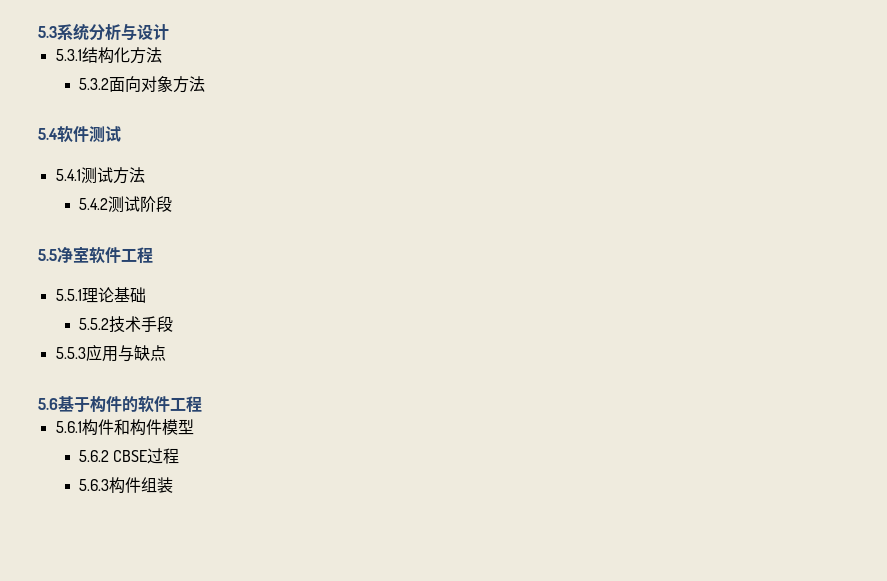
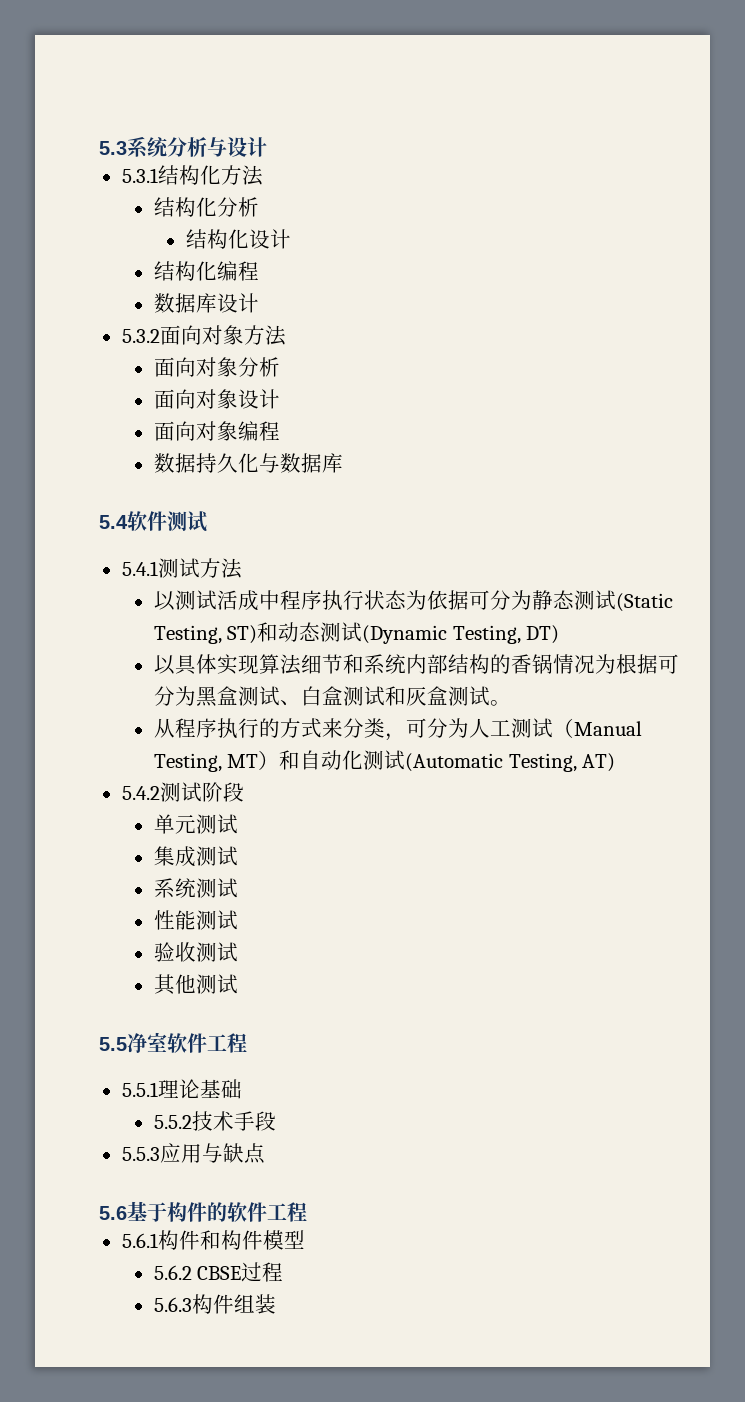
[79,76,206,93] 5.3.2面向对象方法 -> [153,197,259,217] [185,229,291,249] [153,261,259,281] [153,293,259,313] [121,325,286,346] [153,357,280,377] [153,389,280,409] [153,421,280,441] [153,453,343,473] 结构化分析 // 结构化设计 // 结构化编程 // 数据库设计 // 5.3.2面向对象方法 // 面向对象分析 // 面向对象设计 // 面向对象编程 // 数据持久化与数据库
[79,196,173,213] 5.4.2测试阶段 -> [153,590,673,612] [153,622,560,644] [153,654,679,675] [153,686,511,707] [153,718,642,741] [153,750,616,772] [121,782,244,802] [153,814,238,834] [153,846,238,867] [153,878,238,898] [153,910,238,930] [153,942,238,962] [153,974,238,995] 以测试活成中程序执行状态为依据可分为静态测试(Static Testing, ST)和动态测试(Dynamic Testing, DT) // 以具体实现算法细节和系统内部结构的香锅情况为根据可分为黑盒测试、白盒测试和灰盒测试。 // 从程序执行的方式来分类，可分为人工测试（Manual Testing, MT）和自动化测试(Automatic Testing, AT) // 5.4.2测试阶段 // 单元测试 // 集成测试 // 系统测试 // 性能测试 // 验收测试 // 其他测试

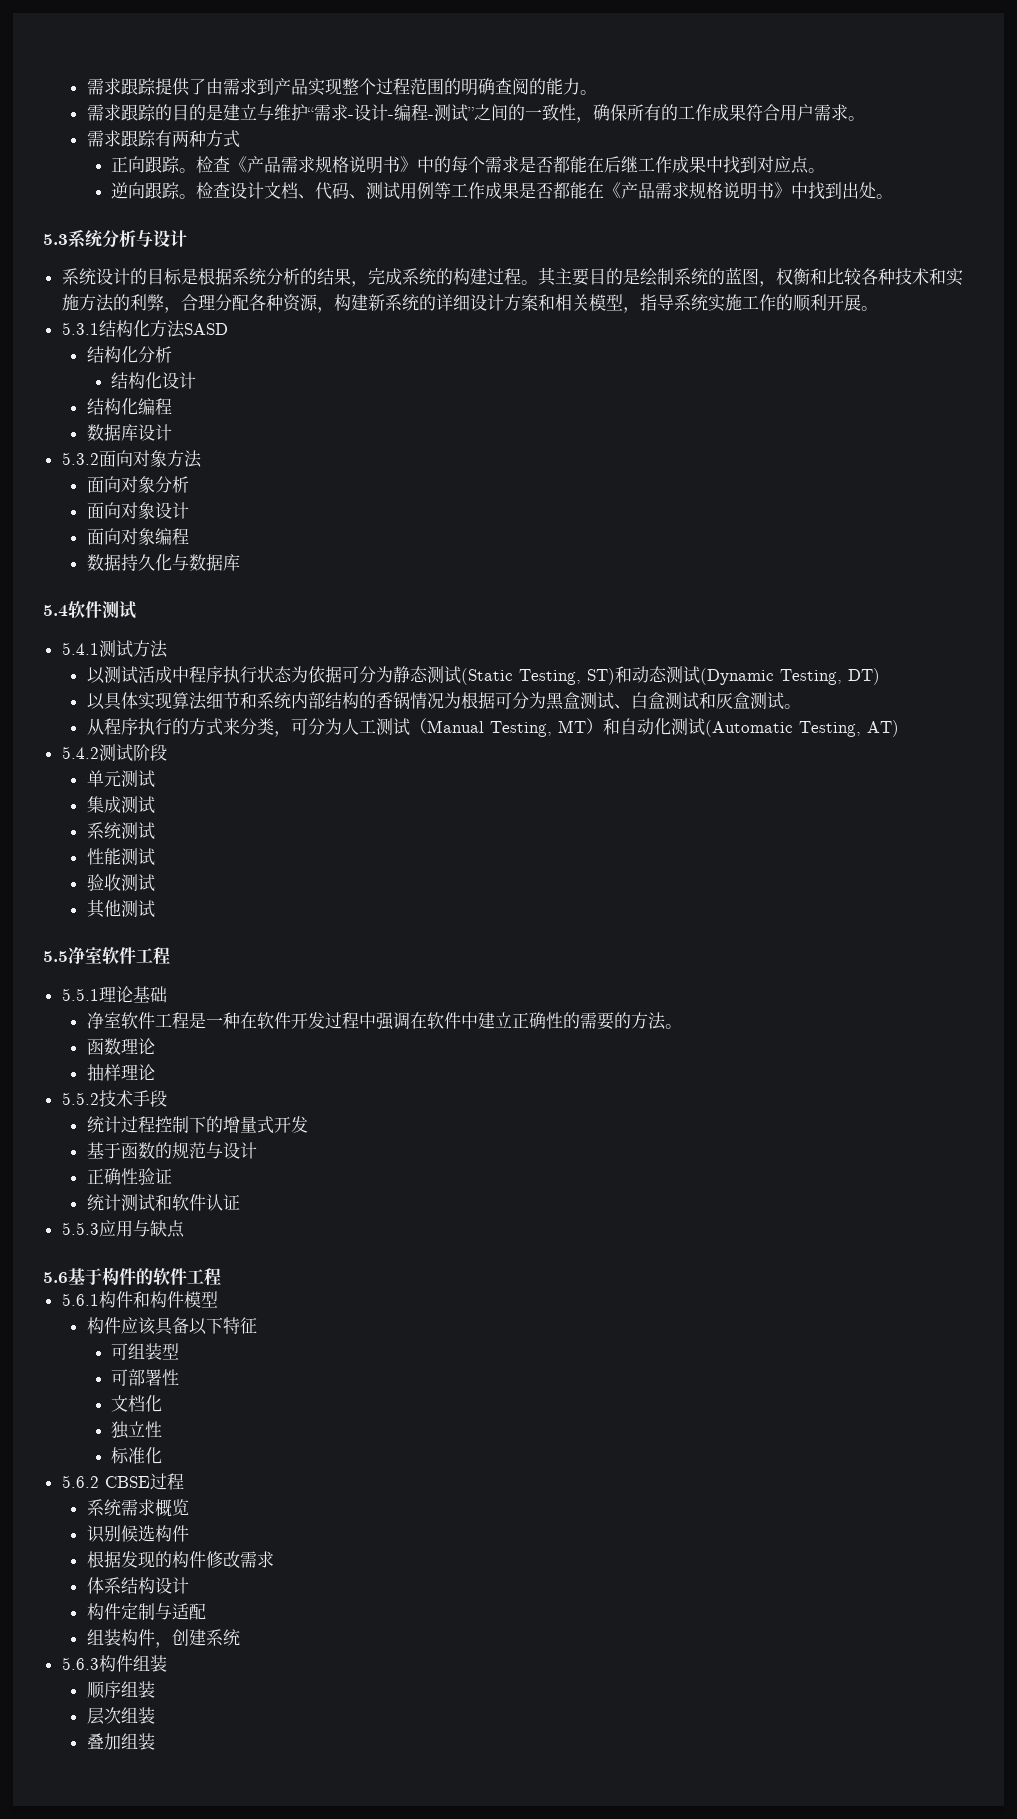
(99, 148) none -> [86,78,597,96] [86,104,865,123] [86,130,240,148] [111,156,826,174] [111,182,894,200] 需求跟踪提供了由需求到产品实现整个过程范围的明确查阅的能力。 // 需求跟踪的目的是建立与维护“需求-设计-编程-测试”之间的一致性，确保所有的工作成果符合用户需求。 // 需求跟踪有两种方式 // 正向跟踪。检查《产品需求规格说明书》中的每个需求是否都能在后继工作成果中找到对应点。 // 逆向跟踪。检查设计文档、代码、测试用例等工作成果是否都能在《产品需求规格说明书》中找到出处。 //
(267, 147) none -> [61,267,963,287] [61,294,878,313] // 系统设计的目标是根据系统分析的结果，完成系统的构建过程。其主要目的是绘制系统的蓝图，权衡和比较各种技术和实施方法的利弊，合理分配各种资源，构建新系统的详细设计方案和相关模型，指导系统实施工作的顺利开展。
(263, 175) none -> [183,323,228,335] SASD
[153,1111,276,1131] 5.5.2技术手段 -> [86,1012,682,1030] [86,1038,155,1055] [86,1064,155,1081] [61,1090,167,1107] [86,1116,308,1134] [86,1142,257,1159] [86,1168,172,1185] [86,1194,240,1212] 净室软件工程是一种在软件开发过程中强调在软件中建立正确性的需要的方法。 // 函数理论 // 抽样理论 // 5.5.2技术手段 // 统计过程控制下的增量式开发 // 基于函数的规范与设计 // 正确性验证 // 统计测试和软件认证
[153,1262,284,1282] [153,1294,234,1314] 5.6.2 CBSE过程 // 5.6.3构件 -> [86,1317,257,1335] [111,1343,180,1360] [111,1369,180,1386] [111,1395,163,1412] [111,1421,163,1439] [111,1447,163,1464] [61,1473,184,1490] [86,1499,189,1517] [86,1525,189,1543] [86,1551,274,1568] [86,1577,189,1594] [86,1603,206,1620] [86,1629,240,1648] [61,1655,167,1672] [86,1681,155,1699] [86,1707,155,1725] [86,1733,121,1750] 构件应该具备以下特征 // 可组装型 // 可部署性 // 文档化 // 独立性 // 标准化 // 5.6.2 CBSE过程 // 系统需求概览 // 识别候选构件 // 根据发现的构件修改需求 // 体系结构设计 // 构件定制与适配 // 组装构件，创建系统 // 5.6.3构件组装 // 顺序组装 // 层次组装 // 叠加

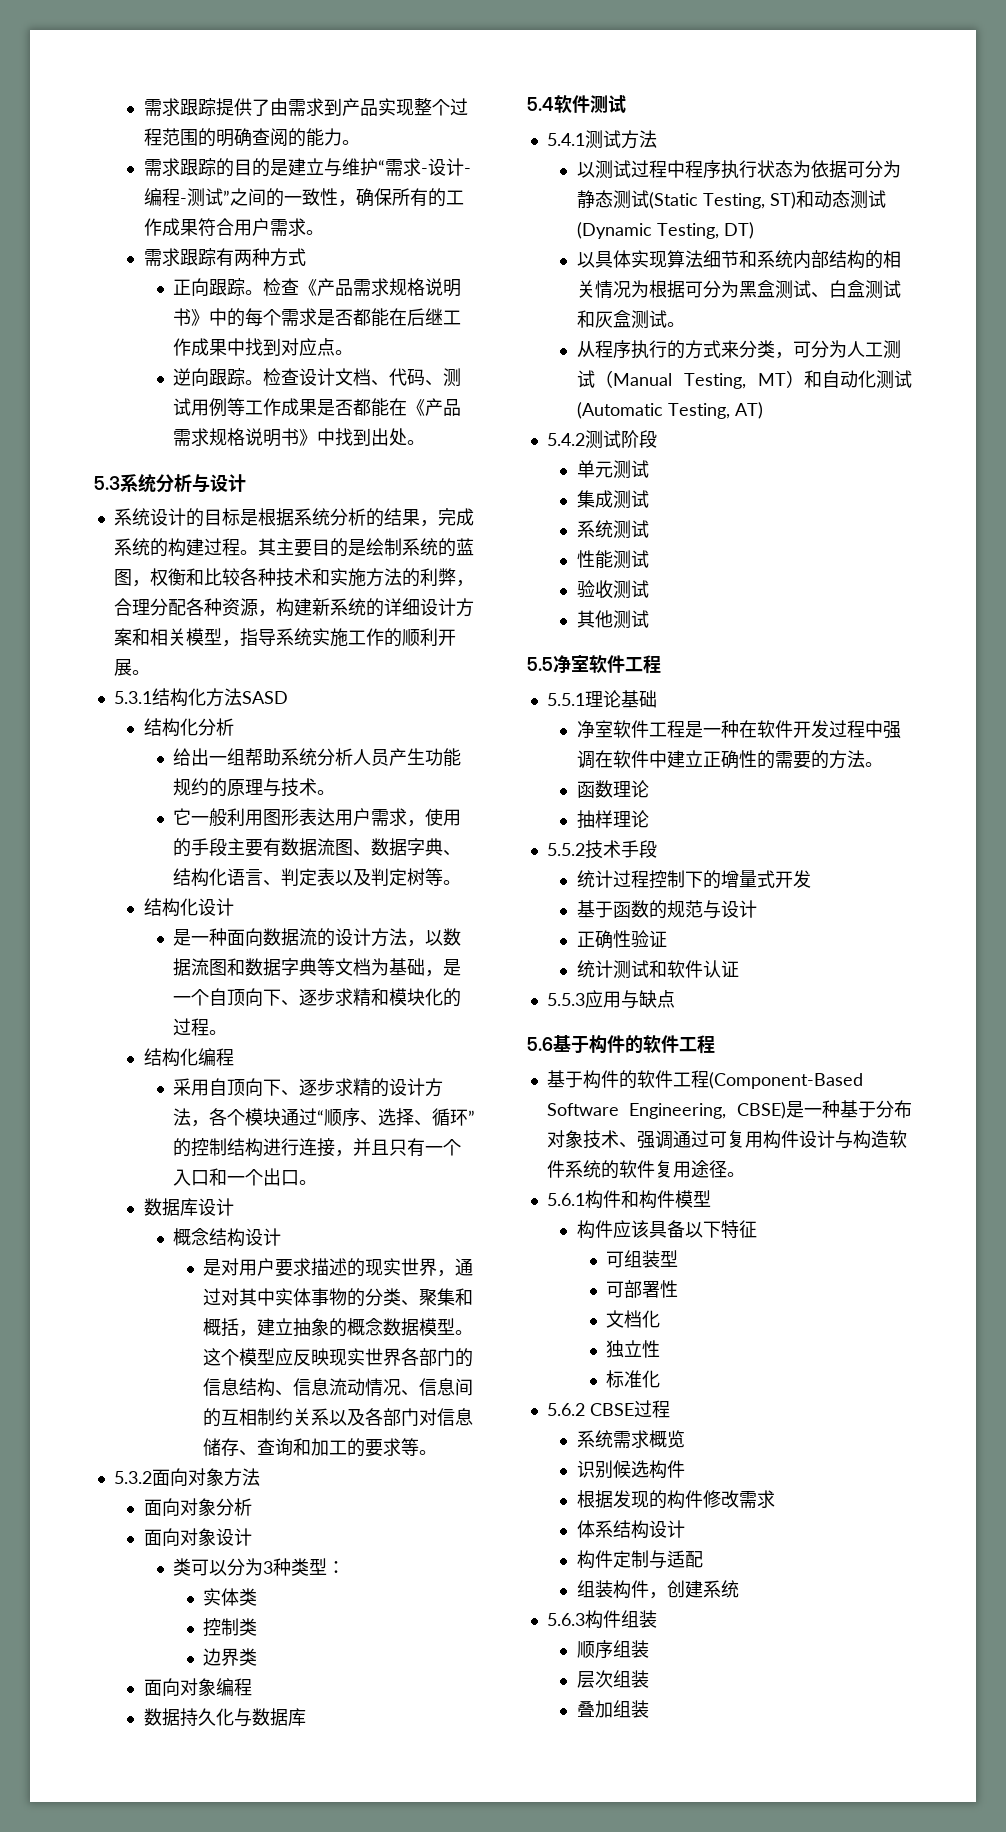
[111,372,197,389] [86,398,172,415] [86,424,172,441] 结构化设计 // 结构化编程 // 数据库设计 -> [173,748,462,767] [173,778,336,797] [173,808,462,827] [173,838,462,857] [173,868,462,887] [143,898,234,917] [173,928,462,947] [173,958,462,977] [173,988,462,1007] [173,1018,228,1036] [143,1048,234,1067] [173,1078,444,1097] [173,1108,476,1127] [173,1138,462,1157] [173,1168,318,1186] [143,1198,234,1216] [173,1228,282,1247] [203,1258,474,1277] [203,1288,474,1307] [203,1318,474,1337] [203,1348,474,1367] [203,1378,474,1397] [203,1408,474,1427] [203,1438,438,1457] 给出一组帮助系统分析人员产生功能规约的原理与技术。 // 它一般利用图形表达用户需求，使用的手段主要有数据流图、数据字典、结构化语言、判定表以及判定树等。 // 结构化设计 // 是一种面向数据流的设计方法，以数据流图和数据字典等文档为基础，是一个自顶向下、逐步求精和模块化的过程。 // 结构化编程 // 采用自顶向下、逐步求精的设计方法，各个模块通过“顺序、选择、循环”的控制结构进行连接，并且只有一个入口和一个出口。 // 数据库设计 // 概念结构设计 // 是对用户要求描述的现实世界，通过对其中实体事物的分类、聚集和概括，建立抽象的概念数据模型。这个模型应反映现实世界各部门的信息结构、信息流动情况、信息间的互相制约关系以及各部门对信息储存、查询和加工的要求等。
(189, 510) none -> [173,1558,346,1576] [203,1588,258,1606] [203,1618,258,1637] [203,1648,258,1666] // 类可以分为3种类型： // 实体类 // 控制类 // 边界类
[137,666,172,683] 活成 -> [630,160,667,178] 过程
[375,692,410,709] 香锅 -> [882,250,901,268] [576,280,595,298] 相关
(221, 1277) none -> [546,1070,863,1089] [546,1100,912,1119] [546,1130,907,1149] [546,1160,745,1179] // 基于构件的软件工程(Component-Based Software Engineering, CBSE)是一种基于分布对象技术、强调通过可复用构件设计与构造软件系统的软件复用途径。

